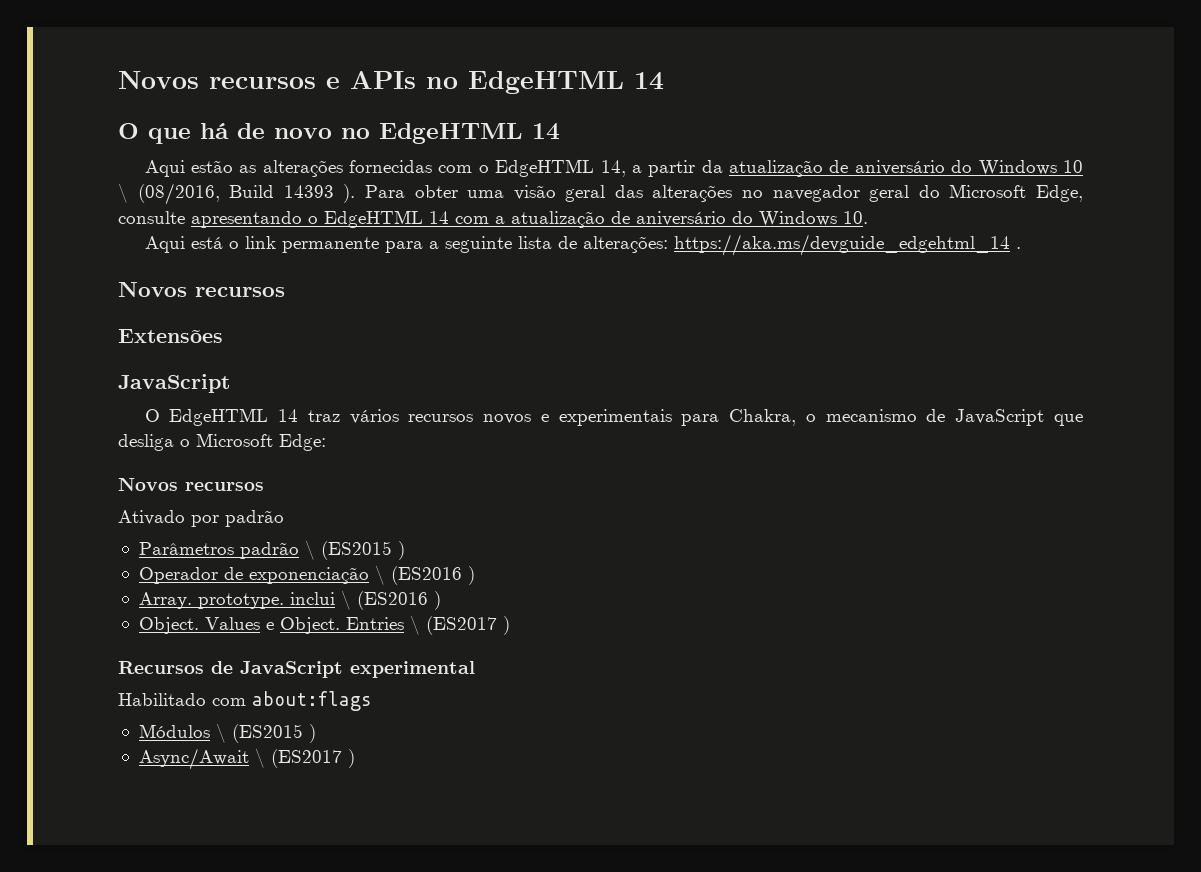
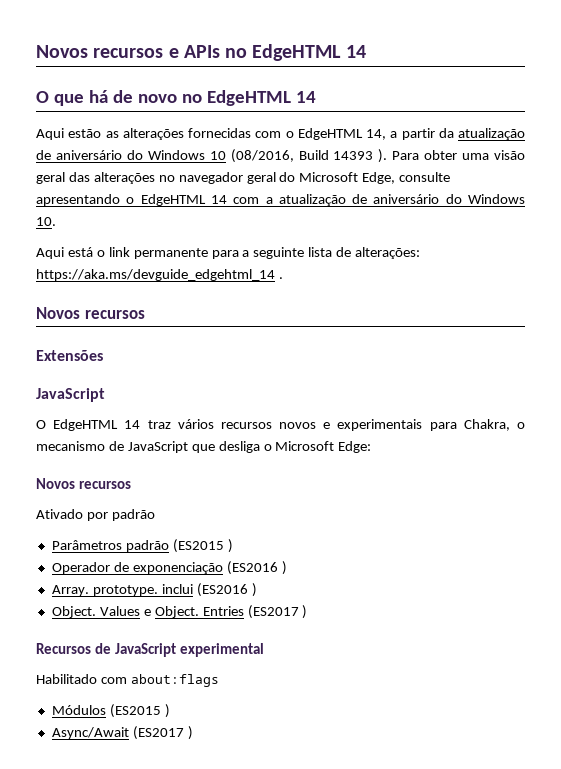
[118,183,128,203] \ -> (226, 155) none
[304,540,315,560] \ -> (169, 546) none
[374,565,385,585] \ -> (223, 568) none
[340,590,351,610] \ -> (193, 589) none
[409,615,420,635] \ -> (244, 611) none
[215,723,226,743] \ -> (106, 710) none
[254,748,265,768] \ -> (129, 733) none

